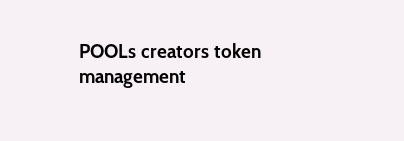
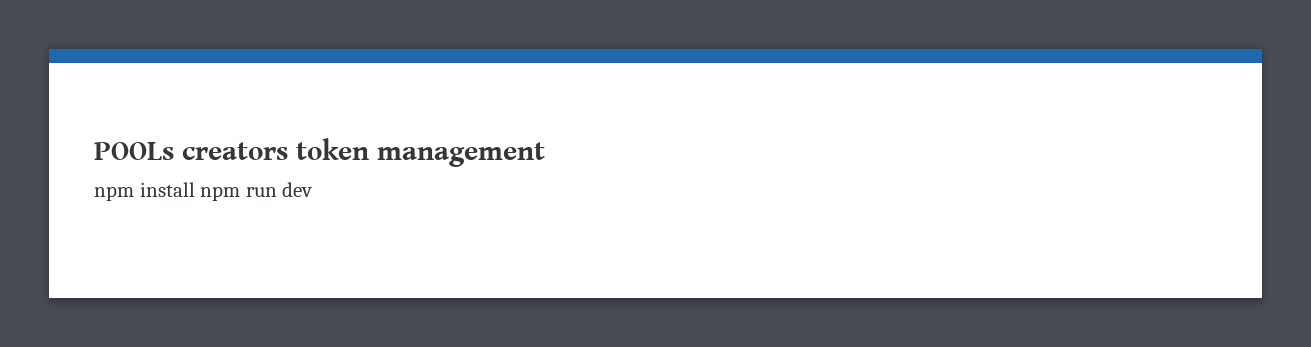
(186, 79) none -> [94,182,313,201] // npm install npm run dev

